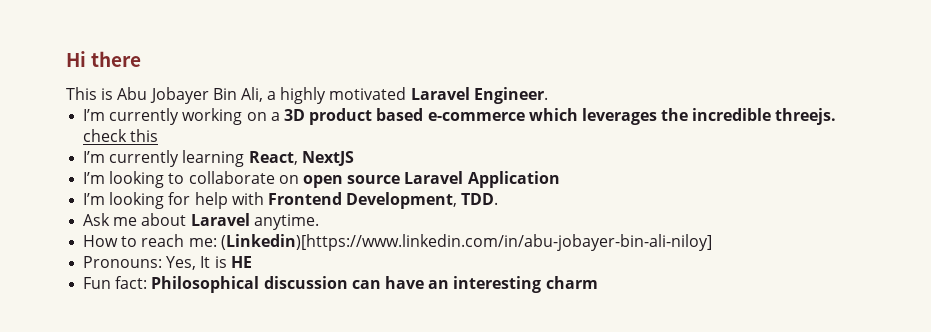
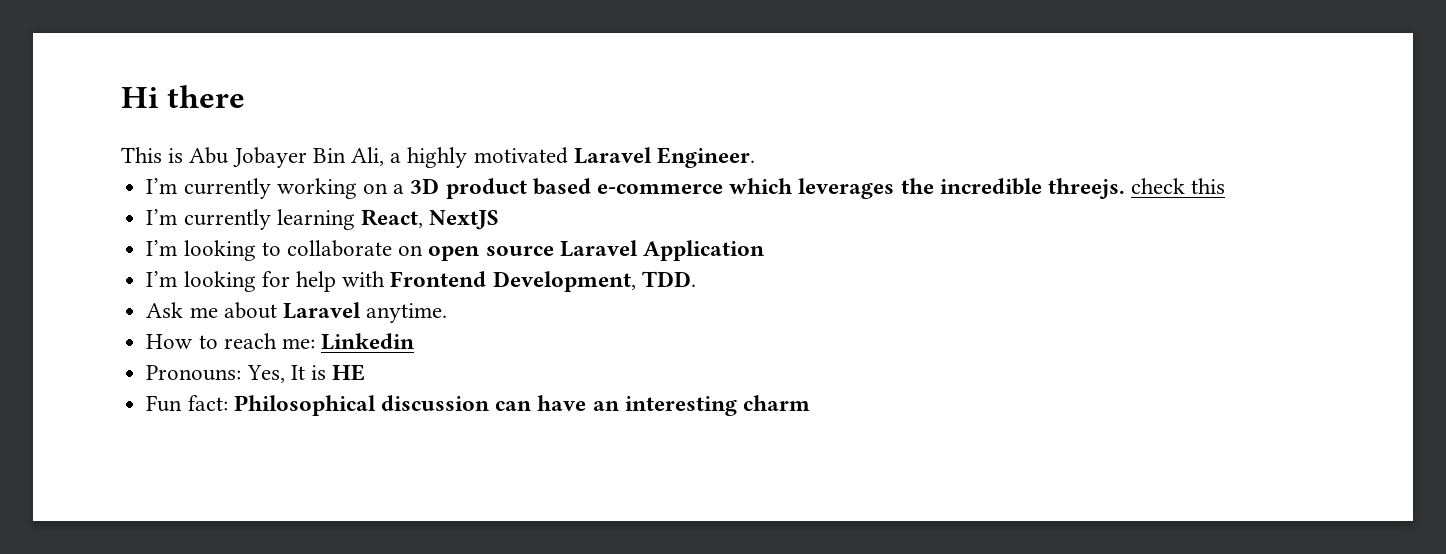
[220,234,712,251] (Linkedin)[https://www.linkedin.com/in/abu-jobayer-bin-ali-niloy] -> [321,333,415,350] Linkedin

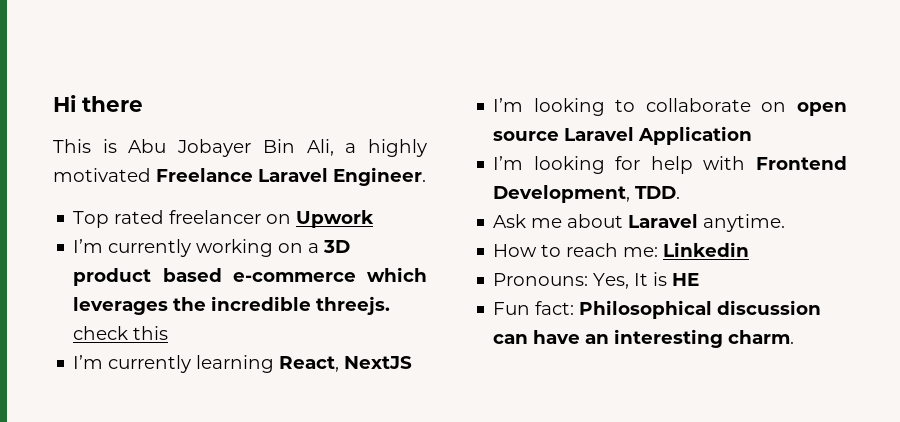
(568, 155) none -> [156,168,253,182] Freelance
(756, 157) none -> [73,210,375,228] // Top rated freelancer on Upwork
[742,395,810,411] charm -> [728,330,795,344] charm.

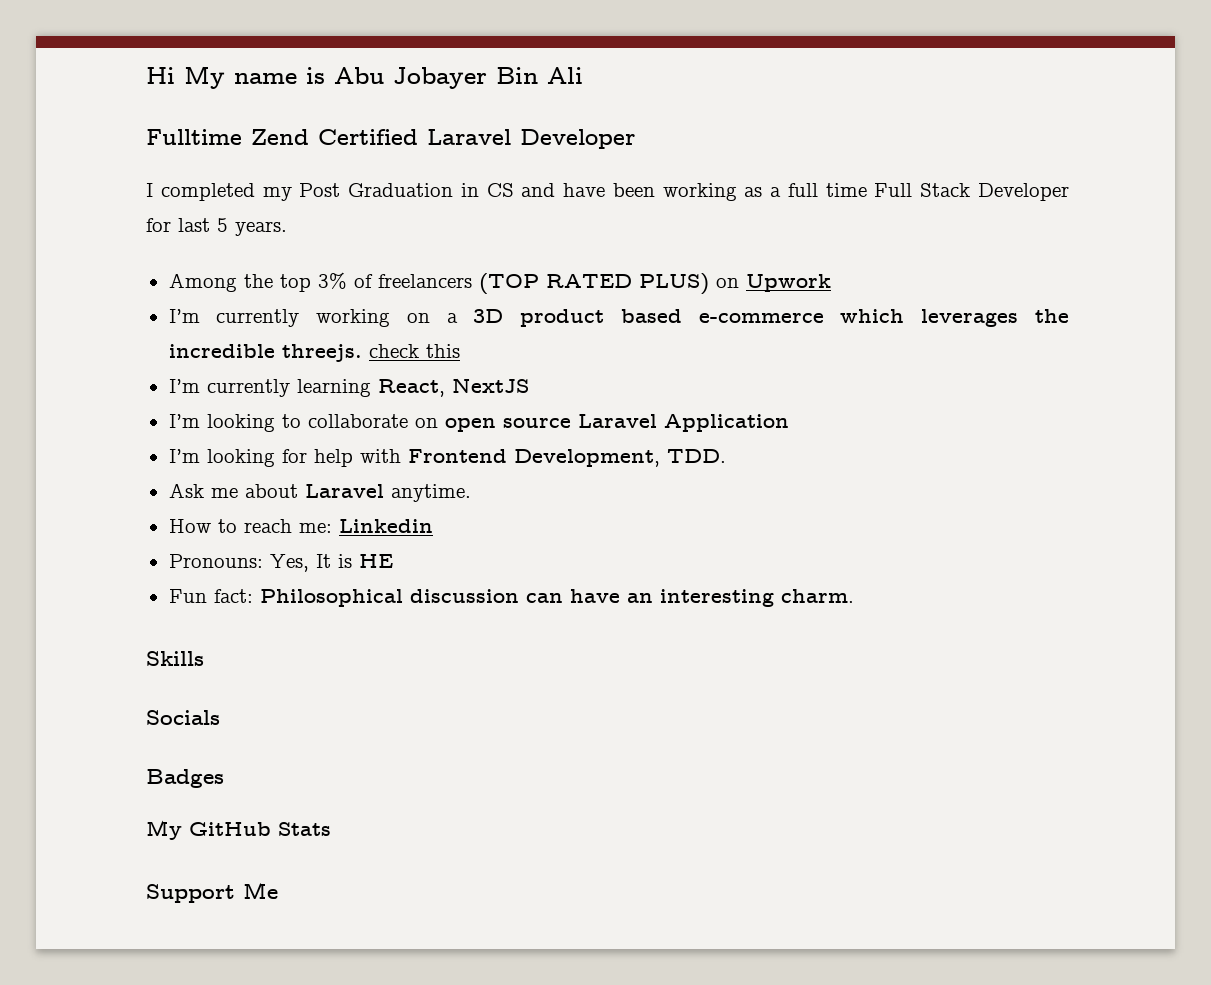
[82,96,143,112] [53,139,91,153] there // This -> [184,66,297,89] My name
[306,139,427,157] [53,167,426,186] [73,210,262,228] Ali, a highly motivated Freelance Laravel Engineer. // Top rated freelancer -> [547,67,583,84] [146,129,635,149] [146,183,1069,201] [146,218,287,236] [168,272,709,295] Ali // Fulltime Zend Certified Laravel Developer // I completed my Post Graduation in CS and have been working as a full time Full Stack Developer for last 5 years. // Among the top 3% of freelancers (TOP RATED PLUS)
(795, 337) none -> [146,651,204,666] [146,710,220,725] [146,769,224,788] [146,820,331,840] [146,882,278,903] // Skills // Socials // Badges // My GitHub Stats // Support Me

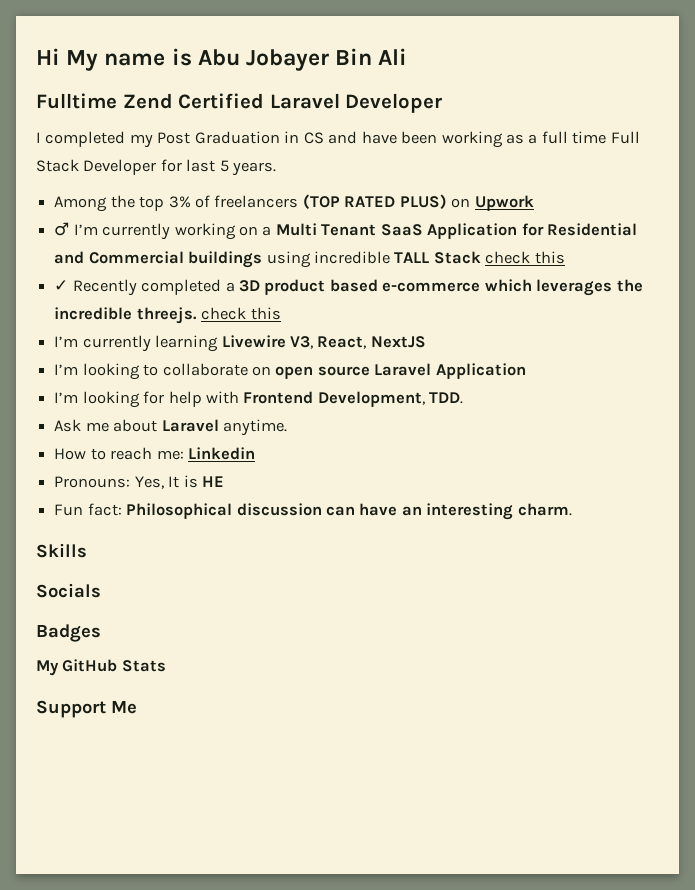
(831, 283) none -> [54,222,70,236] ♂
(458, 318) none -> [275,223,638,239] [54,251,565,268] [54,279,235,296] Multi Tenant SaaS Application for Residential and Commercial buildings using incredible TALL Stack check this // ✓ Recently completed a
(371, 388) none -> [221,335,313,349] Livewire V3,

